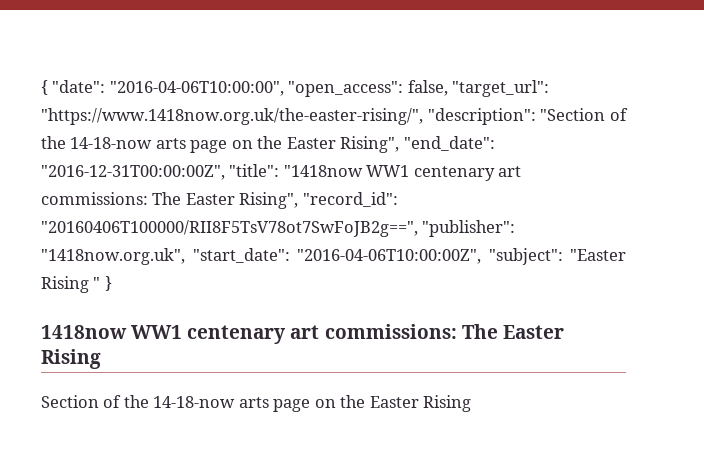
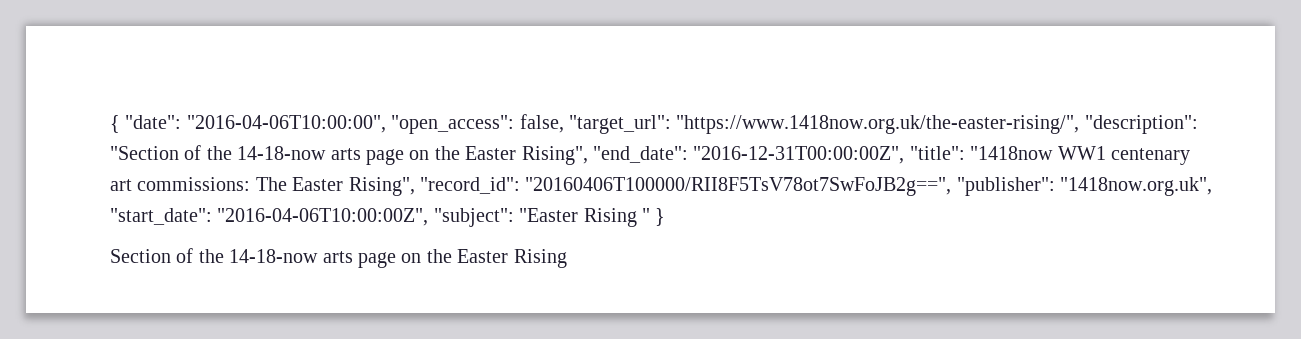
[41,324,564,344] [41,349,101,369] // 1418now WW1 centenary art commissions: The Easter Rising -> (666, 217) none

